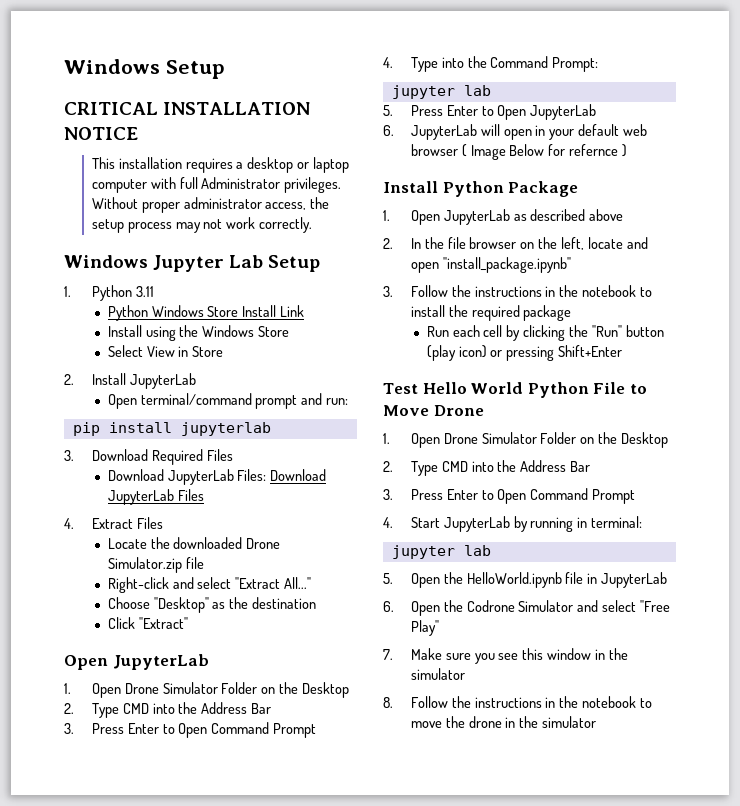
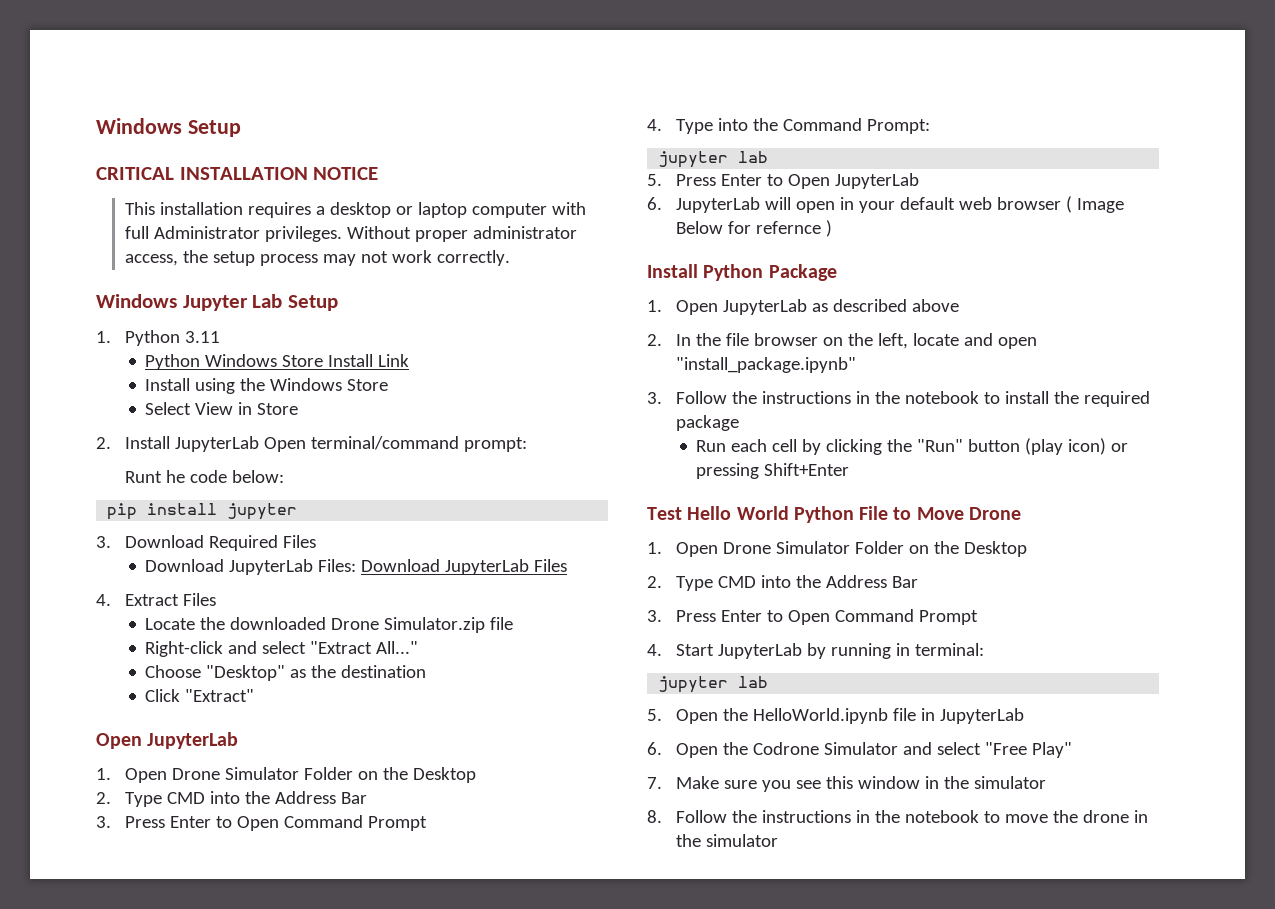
(196, 381) // -> (260, 444) none
[255,393,349,409] prompt and run: -> [464,437,528,452] [125,470,285,483] prompt: // Runt he code below:
[180,422,271,436] jupyterlab -> [227,503,298,520] jupyter

